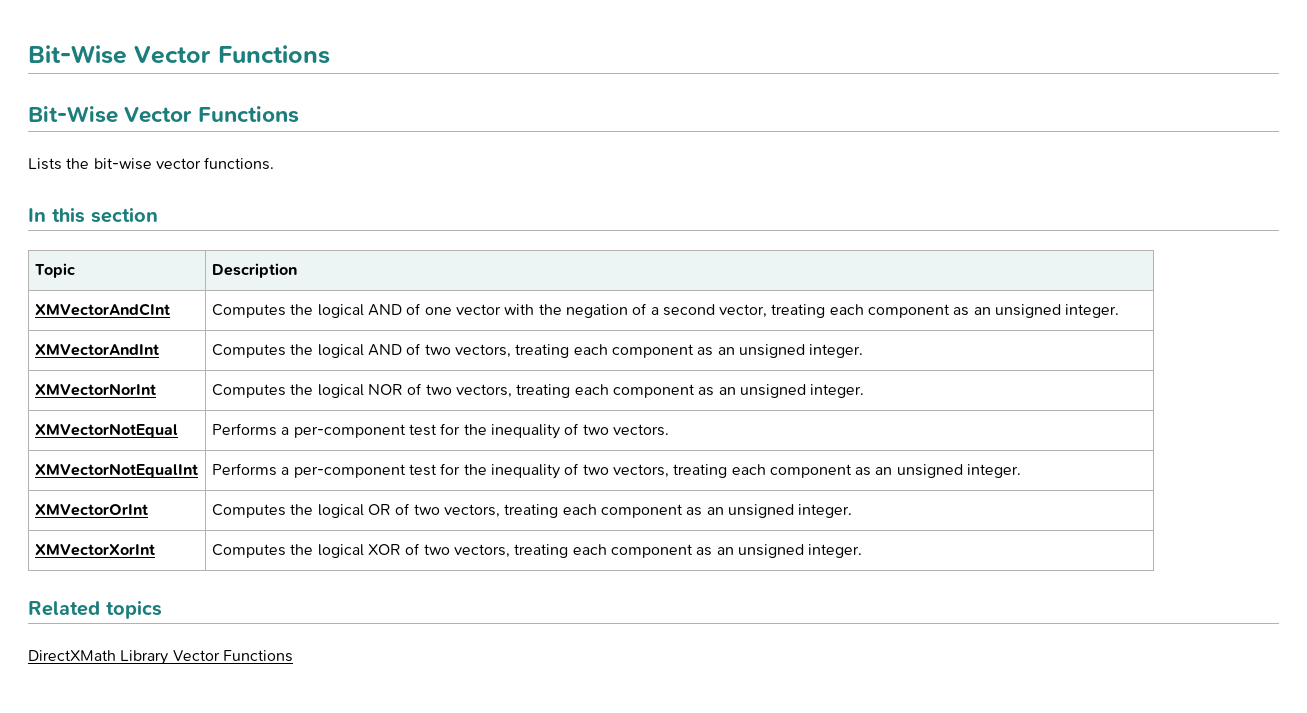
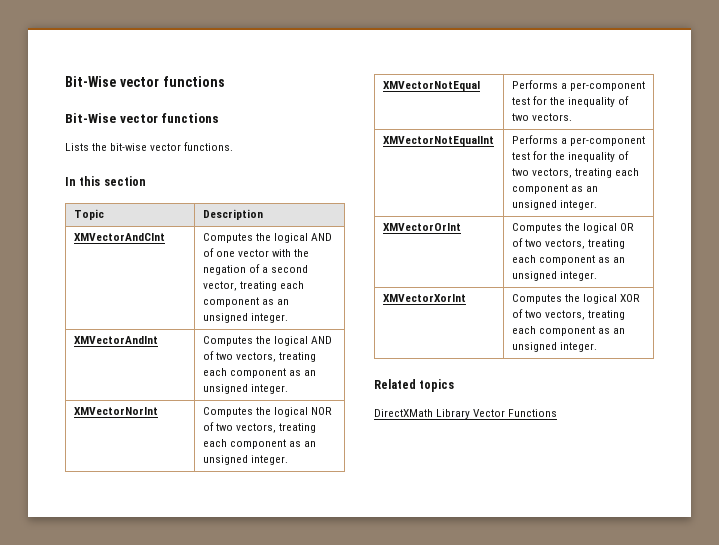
[28,45,330,64] [28,106,300,123] Bit-Wise Vector Functions // Bit-Wise Vector Functions -> [65,76,225,87] [65,113,220,123] Bit-Wise vector functions // Bit-Wise vector functions

